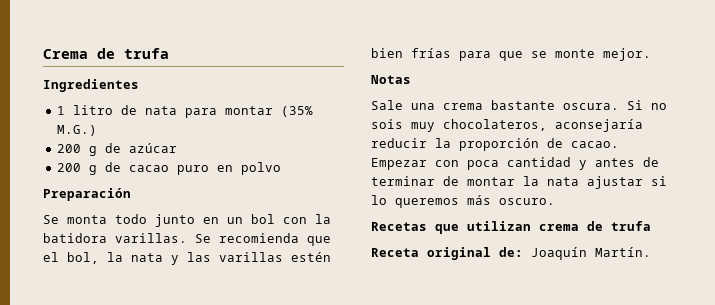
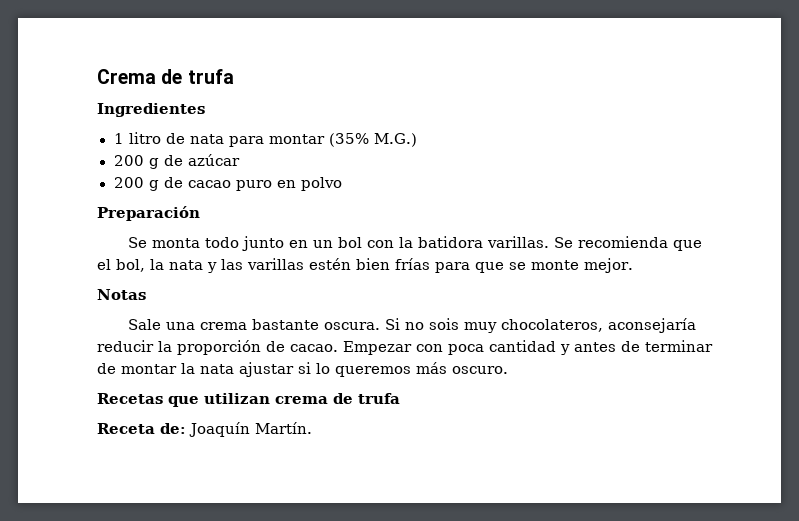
[427,247,491,260] original -> (155, 428) none

